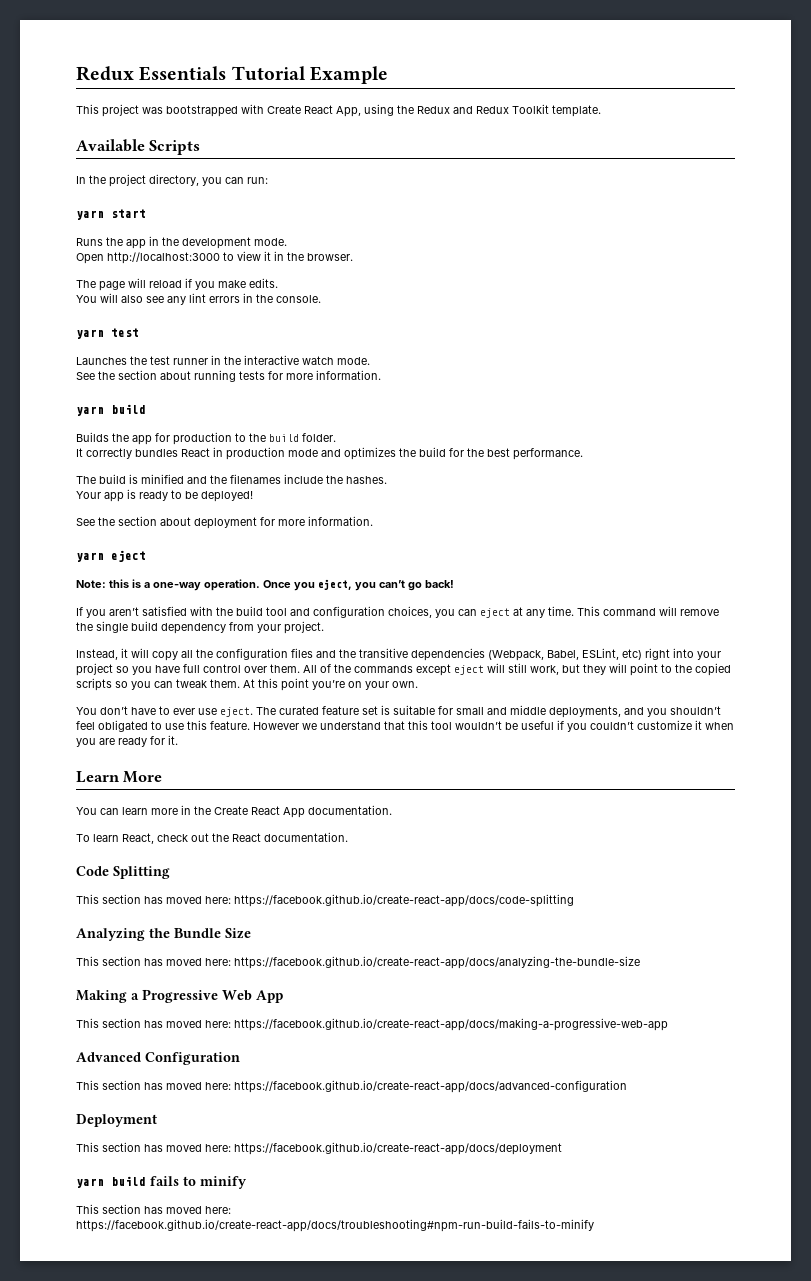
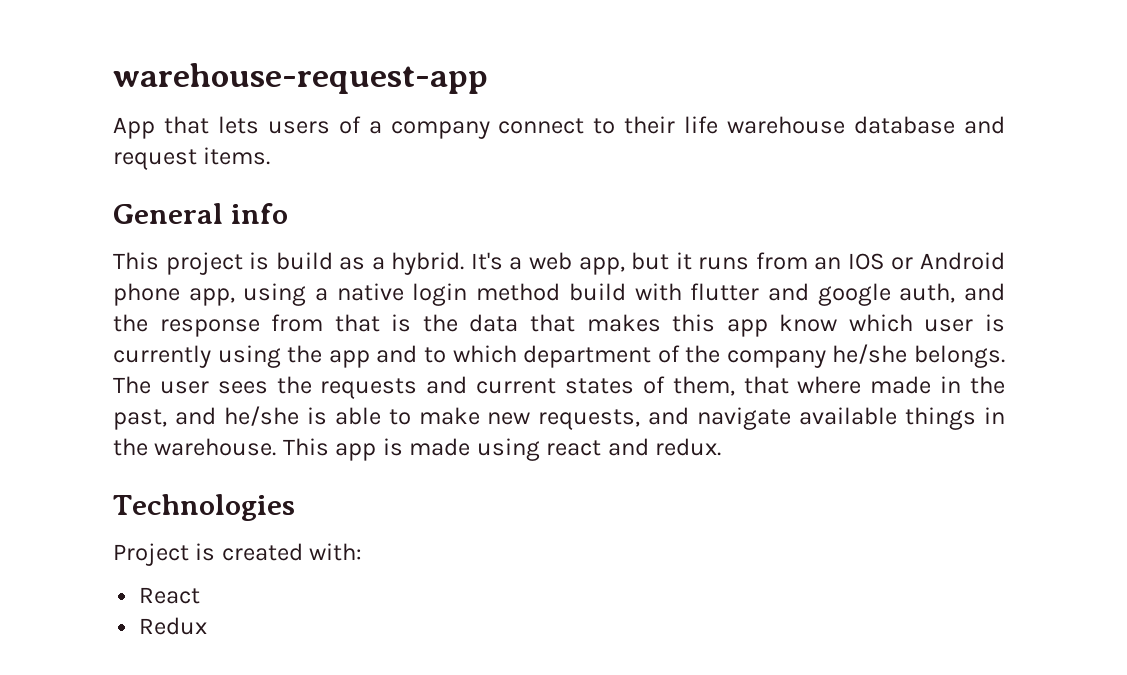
[76,66,388,84] [76,104,601,117] [76,139,201,155] [76,174,268,187] [76,209,146,220] [76,236,287,249] [76,251,353,264] [76,278,278,291] [76,293,321,305] [76,328,139,339] [76,355,370,365] [76,370,381,382] [76,404,146,416] [76,432,336,445] [76,447,583,460] [76,474,387,484] [76,489,253,502] [76,516,373,529] [76,550,146,562] [76,579,454,591] [76,606,719,618] [76,621,324,634] [76,648,721,661] [76,663,731,676] [76,678,418,691] [76,705,721,718] [76,720,734,732] [76,735,178,747] [76,771,163,783] [76,805,392,818] [76,832,348,844] [76,866,170,879] [76,894,574,907] [76,928,251,941] [76,956,640,969] [76,989,283,1003] [76,1018,668,1031] [76,1052,240,1065] [76,1080,627,1093] [76,1114,157,1127] [76,1142,562,1155] [76,1176,247,1189] [76,1204,231,1214] [76,1219,594,1232] Redux Essentials Tutorial Example // This project was bootstrapped with Create React App, using the Redux and Redux Toolkit template. // Available Scripts // In the project directory, you can run: // yarn start // Runs the app in the development mode. // Open http://localhost:3000 to view it in the browser. // The page will reload if you make edits. // You will also see any lint errors in the console. // yarn test // Launches the test runner in the interactive watch mode. // See the section about running tests for more information. // yarn build // Builds the app for production to the build folder. // It correctly bundles React in production mode and optimizes the build for the best performance. // The build is minified and the filenames include the hashes. // Your app is ready to be deployed! // See the section about deployment for more information. // yarn eject // Note: this is a one-way operation. Once you eject, you can’t go back! // If you aren’t satisfied with the build tool and configuration choices, you can eject at any time. This command will remove the single build dependency from your project. // Instead, it will copy all the configuration files and the transitive dependencies (Webpack, Babel, ESLint, etc) right into your project so you have full control over them. All of the commands except eject will still work, but they will point to the copied scripts so you can tweak them. At this point you’re on your own. // You don’t have to ever use eject. The curated feature set is suitable for small and middle deployments, and you shouldn’t feel obligated to use this feature. However we understand that this tool wouldn’t be useful if you couldn’t customize it when you are ready for it. // Learn More // You can learn more in the Create React App documentation. // To learn React, check out the React documentation. // Code Splitting // This section has moved here: https://facebook.github.io/create-react-app/docs/code-splitting // Analyzing the Bundle Size // This section has moved here: https://facebook.github.io/create-react-app/docs/analyzing-the-bundle-size // Making a Progressive Web App // This section has moved here: https://facebook.github.io/create-react-app/docs/making-a-progressive-web-app // Advanced Configuration // This section has moved here: https://facebook.github.io/create-react-app/docs/advanced-configuration // Deployment // This section has moved here: https://facebook.github.io/create-react-app/docs/deployment // yarn build fails to minify // This section has moved here: https://facebook.github.io/create-react-app/docs/troubleshooting#npm-run-build-fails-to-minify -> [113,63,488,94] [113,116,1005,139] [113,147,271,170] [113,203,288,224] [113,252,1005,275] [113,283,1006,306] [113,314,1005,337] [113,344,1006,368] [113,376,1006,399] [113,406,1005,430] [113,438,722,461] [113,494,295,521] [113,543,363,566] [139,587,201,604] [139,617,208,635] warehouse-request-app // App that lets users of a company connect to their life warehouse database and request items. // General info // This project is build as a hybrid. It's a web app, but it runs from an IOS or Android phone app, using a native login method build with flutter and google auth, and the response from that is the data that makes this app know which user is currently using the app and to which department of the company he/she belongs. The user sees the requests and current states of them, that where made in the past, and he/she is able to make new requests, and navigate available things in the warehouse. This app is made using react and redux. // Technologies // Project is created with: // React // Redux

